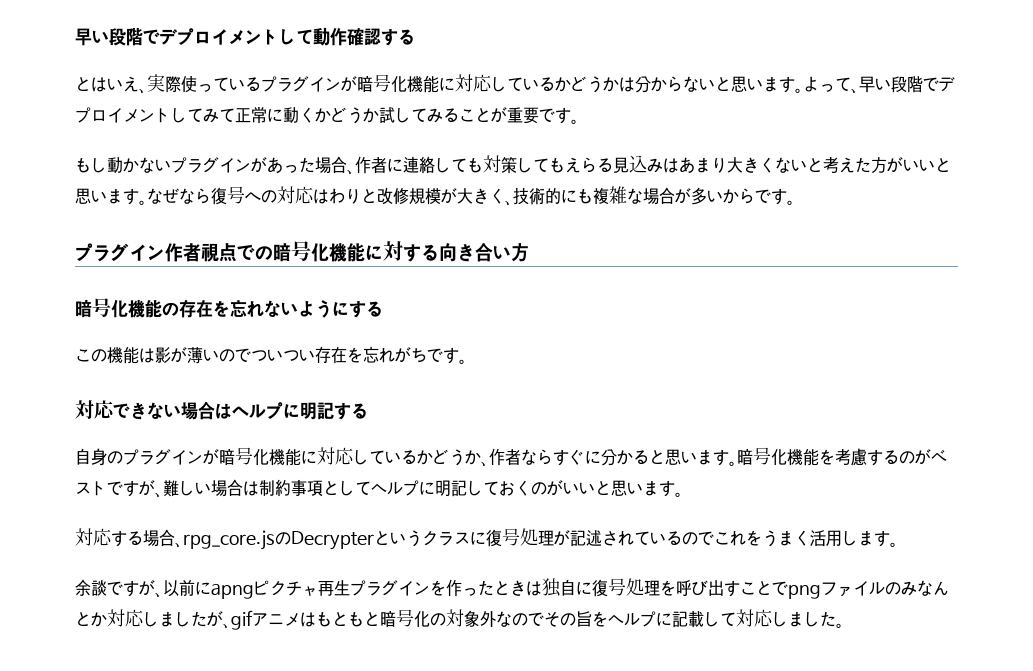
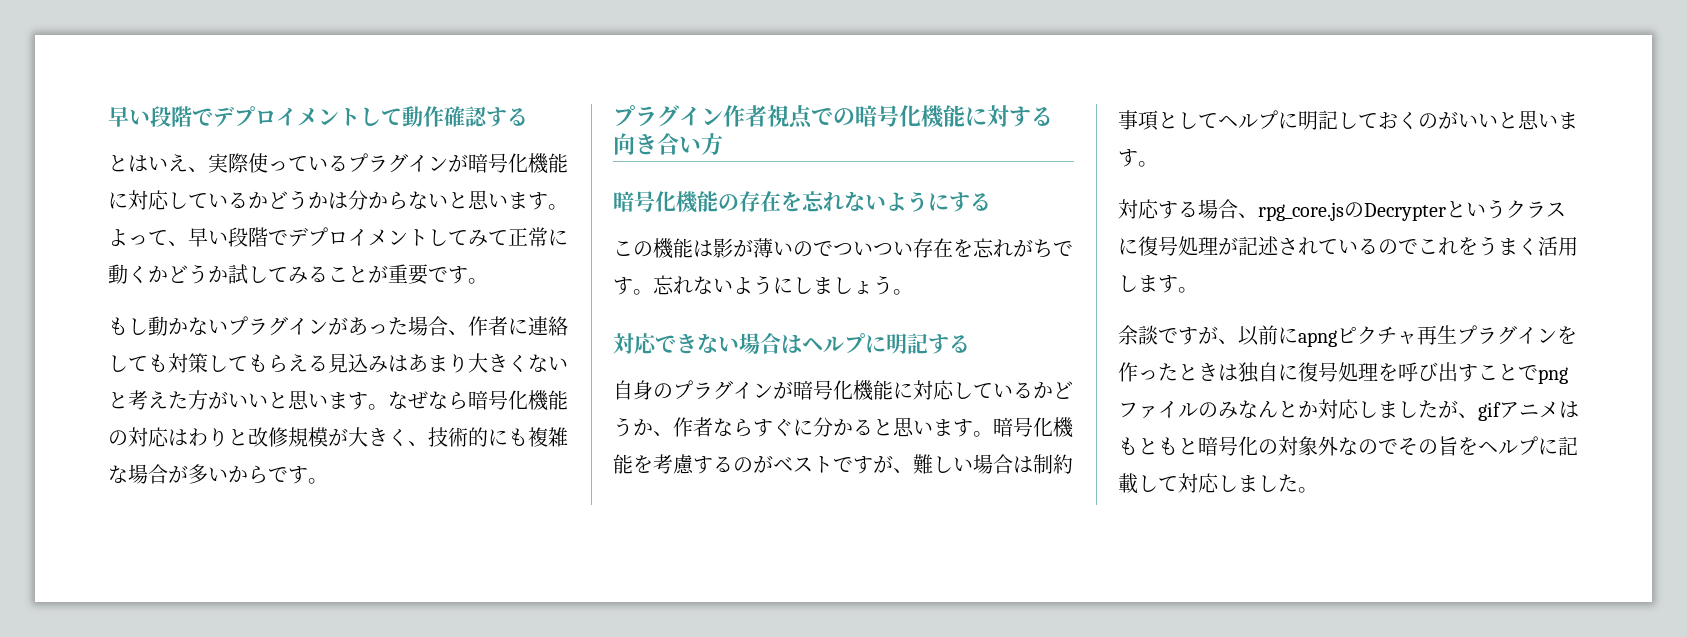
[565,157,597,173] えら -> [268,354,308,373] らえ
[211,186,261,205] 復号へ -> [468,390,568,411] 暗号化機能
(467, 361) none -> [653,275,913,295] 忘れないようにしましょう。

